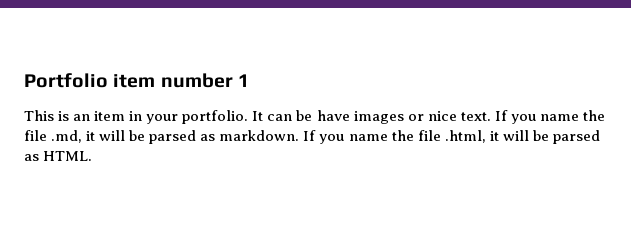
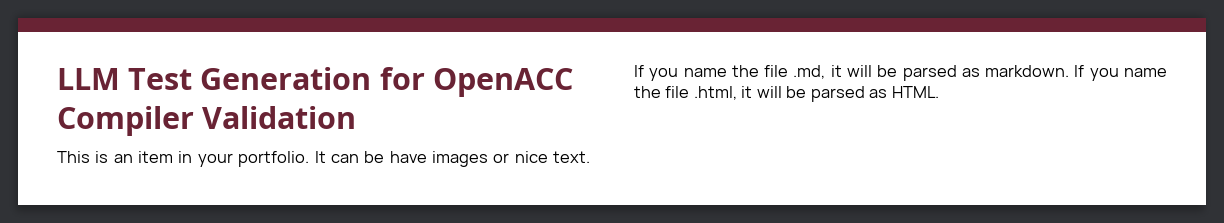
[24,73,249,88] Portfolio item number 1 -> [57,67,573,97] [57,106,357,136] LLM Test Generation for OpenACC Compiler Validation

